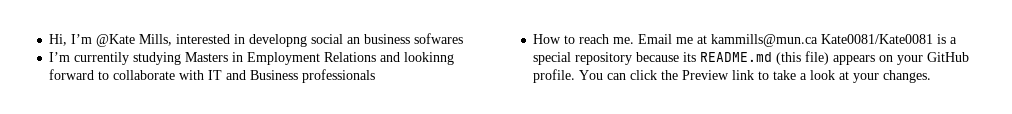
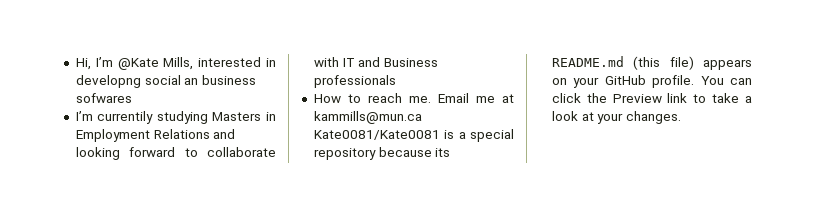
[404,52,455,65] lookinng -> [75,147,120,160] looking

